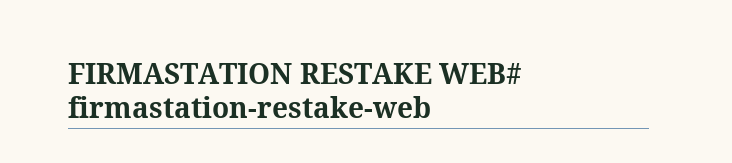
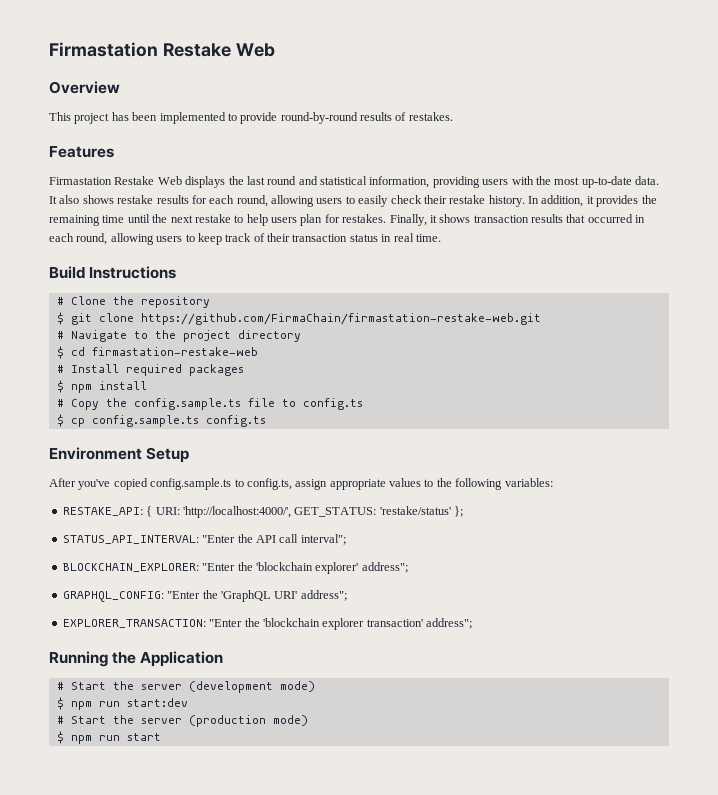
[68,63,523,84] [68,96,431,118] FIRMASTATION RESTAKE WEB# firmastation-restake-web -> [49,42,275,57] [49,81,120,94] [49,112,453,124] [49,146,114,158] [49,176,659,188] [49,195,657,207] [49,214,646,226] [49,233,441,245] [49,266,177,279] [56,296,210,308] [56,312,541,325] [56,330,301,342] [56,346,258,359] [56,364,244,376] [56,380,147,393] [56,398,363,410] [56,414,266,427] [49,447,190,463] [49,478,553,490] [62,506,463,518] [62,534,346,545] [62,562,408,574] [62,590,347,602] [62,618,472,630] [49,651,224,667] [56,681,315,693] [56,697,188,710] [56,715,308,727] [56,731,161,744] Firmastation Restake Web // Overview // This project has been implemented to provide round-by-round results of restakes. // Features // Firmastation Restake Web displays the last round and statistical information, providing users with the most up-to-date data. It also shows restake results for each round, allowing users to easily check their restake history. In addition, it provides the remaining time until the next restake to help users plan for restakes. Finally, it shows transaction results that occurred in each round, allowing users to keep track of their transaction status in real time. // Build Instructions // # Clone the repository // $ git clone https://github.com/FirmaChain/firmastation-restake-web.git // # Navigate to the project directory // $ cd firmastation-restake-web // # Install required packages // $ npm install // # Copy the config.sample.ts file to config.ts // $ cp config.sample.ts config.ts // Environment Setup // After you've copied config.sample.ts to config.ts, assign appropriate values to the following variables: // RESTAKE_API: { URI: 'http://localhost:4000/', GET_STATUS: 'restake/status' }; // STATUS_API_INTERVAL: "Enter the API call interval"; // BLOCKCHAIN_EXPLORER: "Enter the 'blockchain explorer' address"; // GRAPHQL_CONFIG: "Enter the 'GraphQL URI' address"; // EXPLORER_TRANSACTION: "Enter the 'blockchain explorer transaction' address"; // Running the Application // # Start the server (development mode) // $ npm run start:dev // # Start the server (production mode) // $ npm run start

